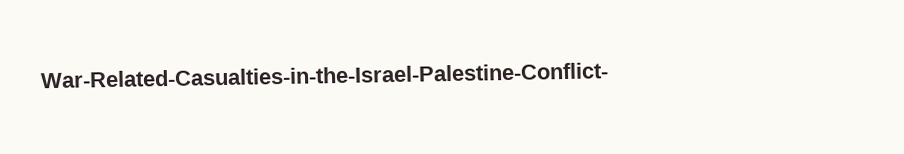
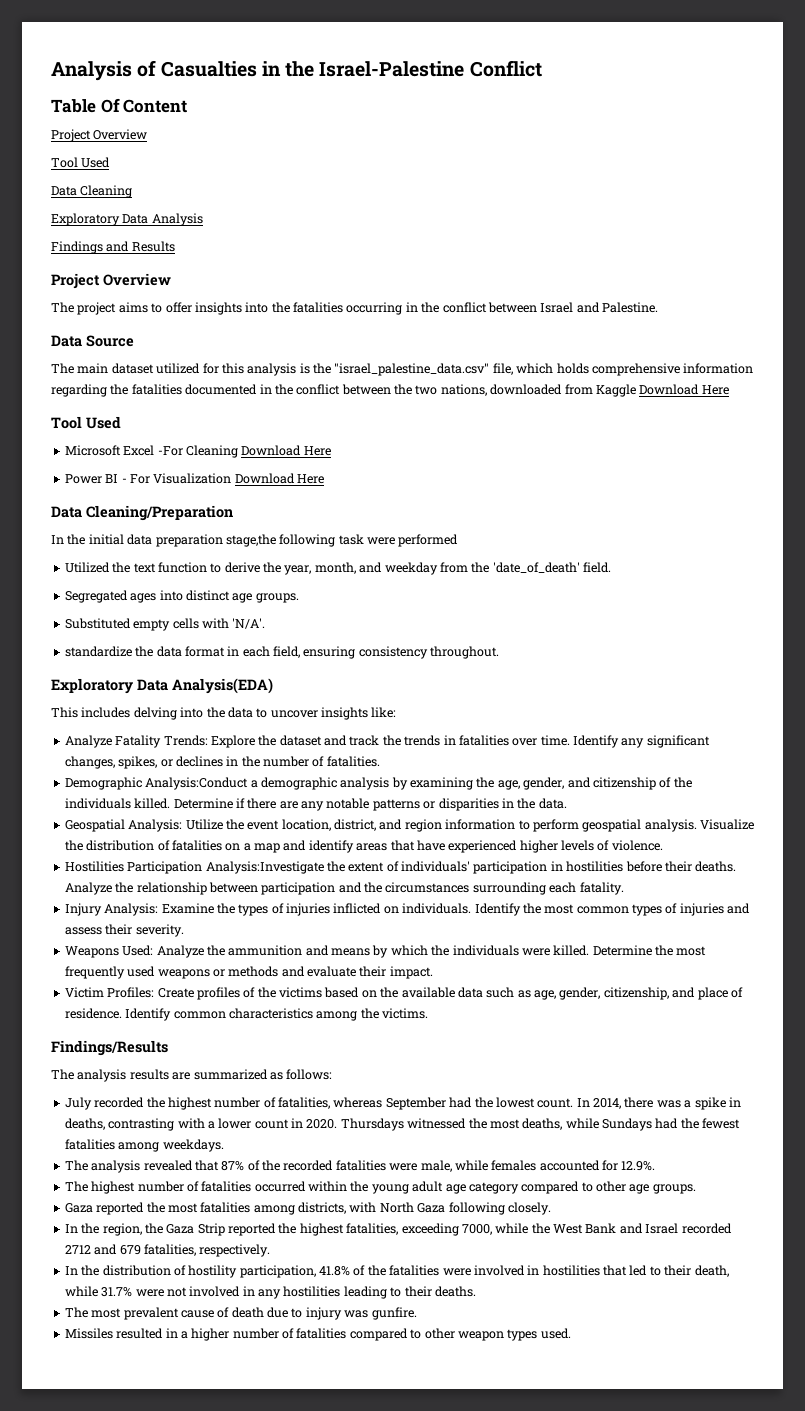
[40,62,609,89] War-Related-Casualties-in-the-Israel-Palestine-Conflict- -> [51,60,542,81] [51,98,188,113] [51,129,148,142] [51,157,111,168] [51,185,133,198] [51,213,203,226] [51,241,175,254] [51,273,171,289] [51,302,658,315] [51,335,134,347] [51,363,754,376] [51,384,729,397] [51,416,121,429] [64,445,331,458] [64,473,324,484] [51,505,233,521] [51,534,459,547] [64,562,611,575] [64,590,299,603] [64,618,266,631] [64,646,500,659] [51,678,273,694] [51,707,397,720] [64,735,710,748] [64,756,380,769] [64,777,692,790] [64,798,567,811] [64,819,754,832] [64,840,663,853] [64,861,737,874] [64,882,624,895] [64,903,751,916] [64,924,184,937] [64,945,707,958] [64,966,433,979] [64,987,743,1000] [64,1008,428,1021] [51,1040,168,1056] [51,1069,333,1082] [64,1097,741,1110] [64,1118,741,1131] [64,1139,224,1152] [64,1160,656,1173] [64,1181,696,1194] [64,1202,551,1215] [64,1223,732,1236] [64,1244,271,1257] [64,1265,729,1278] [64,1286,476,1299] [64,1307,417,1320] [64,1328,571,1341] Analysis of Casualties in the Israel-Palestine Conflict // Table Of Content // Project Overview // Tool Used // Data Cleaning // Exploratory Data Analysis // Findings and Results // Project Overview // The project aims to offer insights into the fatalities occurring in the conflict between Israel and Palestine. // Data Source // The main dataset utilized for this analysis is the "israel_palestine_data.csv" file, which holds comprehensive information regarding the fatalities documented in the conflict between the two nations, downloaded from Kaggle Download Here // Tool Used // Microsoft Excel -For Cleaning Download Here // Power BI - For Visualization Download Here // Data Cleaning/Preparation // In the initial data preparation stage,the following task were performed // Utilized the text function to derive the year, month, and weekday from the 'date_of_death' field. // Segregated ages into distinct age groups. // Substituted empty cells with 'N/A'. // standardize the data format in each field, ensuring consistency throughout. // Exploratory Data Analysis(EDA) // This includes delving into the data to uncover insights like: // Analyze Fatality Trends: Explore the dataset and track the trends in fatalities over time. Identify any significant changes, spikes, or declines in the number of fatalities. // Demographic Analysis:Conduct a demographic analysis by examining the age, gender, and citizenship of the individuals killed. Determine if there are any notable patterns or disparities in the data. // Geospatial Analysis: Utilize the event location, district, and region information to perform geospatial analysis. Visualize the distribution of fatalities on a map and identify areas that have experienced higher levels of violence. // Hostilities Participation Analysis:Investigate the extent of individuals' participation in hostilities before their deaths. Analyze the relationship between participation and the circumstances surrounding each fatality. // Injury Analysis: Examine the types of injuries inflicted on individuals. Identify the most common types of injuries and assess their severity. // Weapons Used: Analyze the ammunition and means by which the individuals were killed. Determine the most frequently used weapons or methods and evaluate their impact. // Victim Profiles: Create profiles of the victims based on the available data such as age, gender, citizenship, and place of residence. Identify common characteristics among the victims. // Findings/Results // The analysis results are summarized as follows: // July recorded the highest number of fatalities, whereas September had the lowest count. In 2014, there was a spike in deaths, contrasting with a lower count in 2020. Thursdays witnessed the most deaths, while Sundays had the fewest fatalities among weekdays. // The analysis revealed that 87% of the recorded fatalities were male, while females accounted for 12.9%. // The highest number of fatalities occurred within the young adult age category compared to other age groups. // Gaza reported the most fatalities among districts, with North Gaza following closely. // In the region, the Gaza Strip reported the highest fatalities, exceeding 7000, while the West Bank and Israel recorded 2712 and 679 fatalities, respectively. // In the distribution of hostility participation, 41.8% of the fatalities were involved in hostilities that led to their death, while 31.7% were not involved in any hostilities leading to their deaths. // The most prevalent cause of death due to injury was gunfire. // Missiles resulted in a higher number of fatalities compared to other weapon types used.

